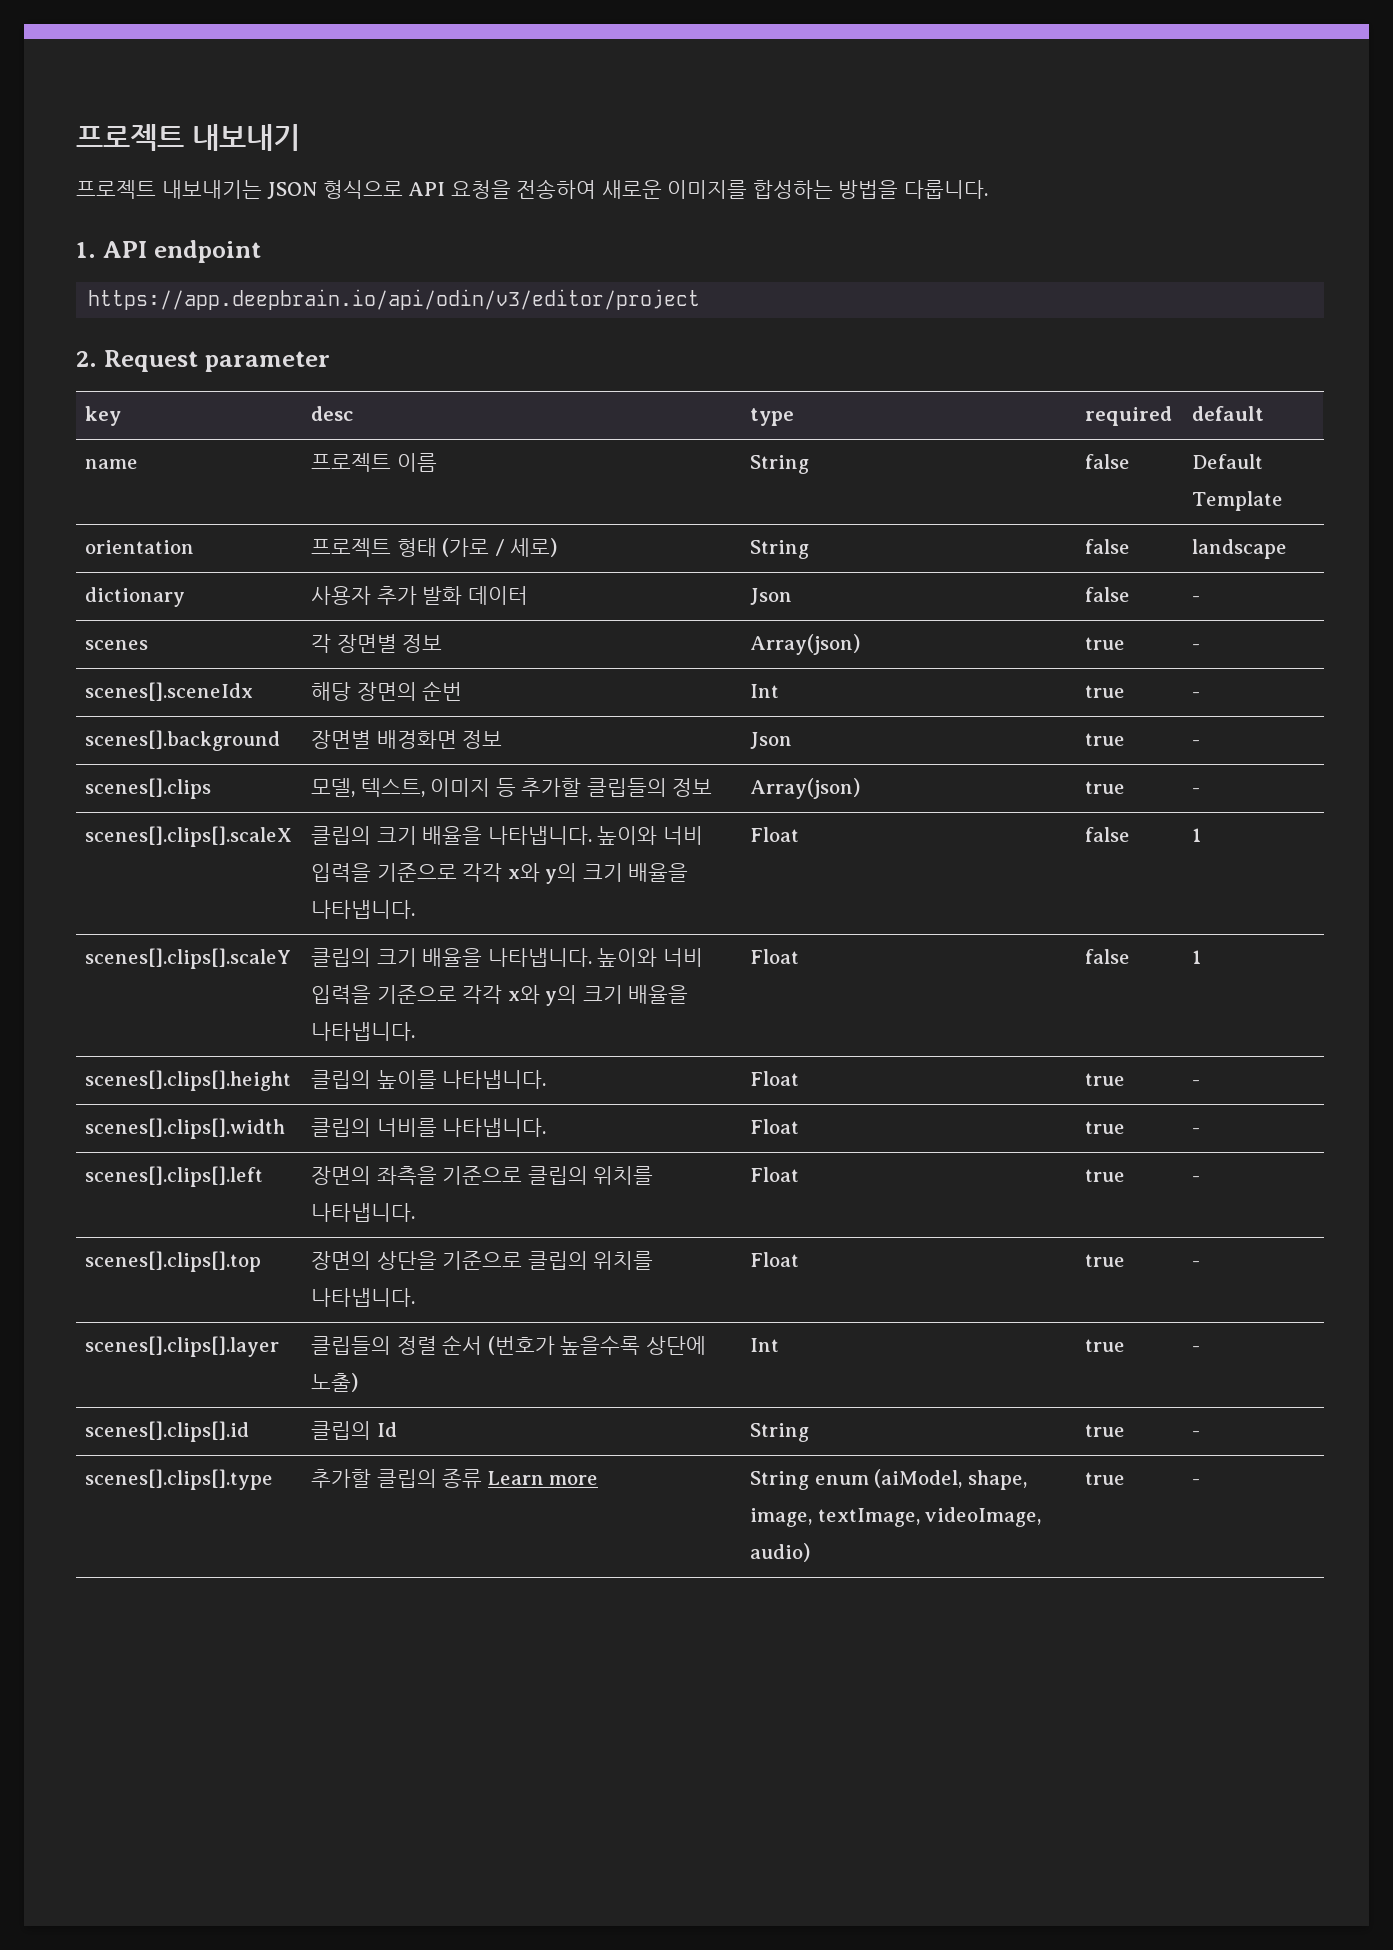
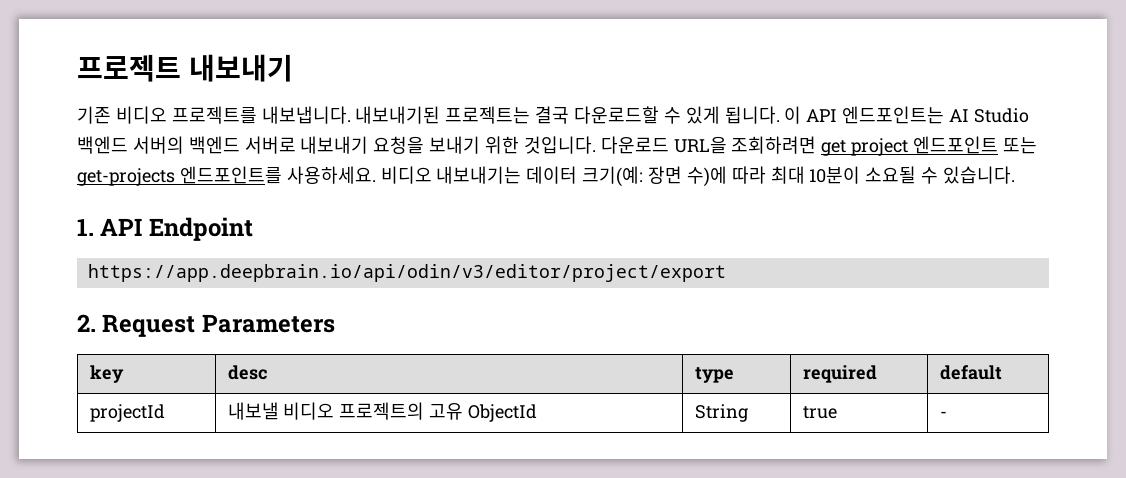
[76,179,988,199] 프로젝트 내보내기는 JSON 형식으로 API 요청을 전송하여 새로운 이미지를 합성하는 방법을 다룹니다. -> [77,106,1029,124] [77,136,1037,156] [77,166,1016,187] 기존 비디오 프로젝트를 내보냅니다. 내보내기된 프로젝트는 결국 다운로드할 수 있게 됩니다. 이 API 엔드포인트는 AI Studio 백엔드 서버의 백엔드 서버로 내보내기 요청을 보내기 위한 것입니다. 다운로드 URL을 조회하려면 get project 엔드포인트 또는 get-projects 엔드포인트를 사용하세요. 비디오 내보내기는 데이터 크기(예: 장면 수)에 따라 최대 10분이 소요될 수 있습니다.
[153,240,261,263] [88,289,701,310] endpoint // https://app.deepbrain.io/api/odin/v3/editor/project -> [148,217,253,241] [87,264,726,282] Endpoint // https://app.deepbrain.io/api/odin/v3/editor/project/export
[204,351,330,372] parameter -> [201,314,335,333] Parameters
[85,459,139,469] [311,453,437,472] [750,455,810,474] [1085,454,1131,469] [1192,454,1264,469] [1192,491,1284,511] [85,540,195,554] [311,538,558,557] [750,540,810,559] [1085,539,1131,554] [1192,539,1288,559] [85,587,186,607] [311,586,528,605] [750,588,793,605] [1085,587,1131,602] [1192,596,1201,602] [85,640,149,650] [311,634,443,653] [750,634,861,655] [1085,637,1126,650] [1192,644,1201,650] [85,682,254,701] [311,681,463,701] [750,684,780,698] [1085,685,1126,698] [1192,692,1201,698] [85,730,281,751] [311,730,503,749] [750,732,793,749] [1085,733,1126,746] [1192,740,1201,746] [85,778,212,799] [311,778,713,797] [750,778,861,799] [1085,781,1126,794] [1192,788,1201,794] [85,826,293,847] [311,826,703,845] [311,863,689,884] [311,900,416,919] [750,827,800,842] [1085,827,1131,842] [1192,828,1202,842] [85,948,292,969] [311,948,703,967] [311,985,689,1006] [311,1022,416,1041] [750,949,800,964] [1085,949,1131,964] [1192,950,1202,964] [85,1070,292,1091] [311,1070,547,1089] [750,1071,800,1086] [1085,1073,1126,1086] [1192,1080,1201,1086] [85,1118,286,1139] [311,1118,547,1137] [750,1119,800,1134] [1085,1121,1126,1134] [1192,1128,1201,1134] [85,1166,264,1187] [311,1166,654,1185] [311,1203,416,1222] [750,1167,800,1182] [1085,1169,1126,1182] [1192,1176,1201,1182] [85,1251,262,1272] [311,1251,654,1270] [311,1288,416,1307] [750,1252,800,1267] [1085,1254,1126,1267] [1192,1261,1201,1267] [85,1336,280,1357] [311,1335,706,1355] [311,1373,359,1392] [750,1338,780,1352] [1085,1339,1126,1352] [1192,1346,1201,1352] [85,1421,250,1442] [311,1421,397,1440] [750,1423,810,1442] [1085,1424,1126,1437] [1192,1431,1201,1437] [85,1469,274,1490] [311,1469,599,1488] [750,1469,1027,1490] [750,1507,1042,1527] [750,1543,811,1562] name | 프로젝트 이름 | String | false | Default Template // orientation | 프로젝트 형태 (가로 / 세로) | String | false | landscape // dictionary | 사용자 추가 발화 데이터 | Json | false | - // scenes | 각 장면별 정보 | Array(json) | true | - // scenes[].sceneIdx | 해당 장면의 순번 | Int | true | - // scenes[].background | 장면별 배경화면 정보 | Json | true | - // scenes[].clips | 모델, 텍스트, 이미지 등 추가할 클립들의 정보 | Array(json) | true | - // scenes[].clips[].scaleX | 클립의 크기 배율을 나타냅니다. 높이와 너비 입력을 기준으로 각각 x와 y의 크기 배율을 나타냅니다. | Float | false | 1 // scenes[].clips[].scaleY | 클립의 크기 배율을 나타냅니다. 높이와 너비 입력을 기준으로 각각 x와 y의 크기 배율을 나타냅니다. | Float | false | 1 // scenes[].clips[].height | 클립의 높이를 나타냅니다. | Float | true | - // scenes[].clips[].width | 클립의 너비를 나타냅니다. | Float | true | - // scenes[].clips[].left | 장면의 좌측을 기준으로 클립의 위치를 나타냅니다. | Float | true | - // scenes[].clips[].top | 장면의 상단을 기준으로 클립의 위치를 나타냅니다. | Float | true | - // scenes[].clips[].layer | 클립들의 정렬 순서 (번호가 높을수록 상단에 노출) | Int | true | - // scenes[].clips[].id | 클립의 Id | String | true | - // scenes[].clips[].type | 추가할 클립의 종류 Learn more | String enum (aiModel, shape, image, textImage, videoImage, audio) -> [89,404,165,422] [227,402,537,422] [694,404,748,422] projectId | 내보낼 비디오 프로젝트의 고유 ObjectId | String

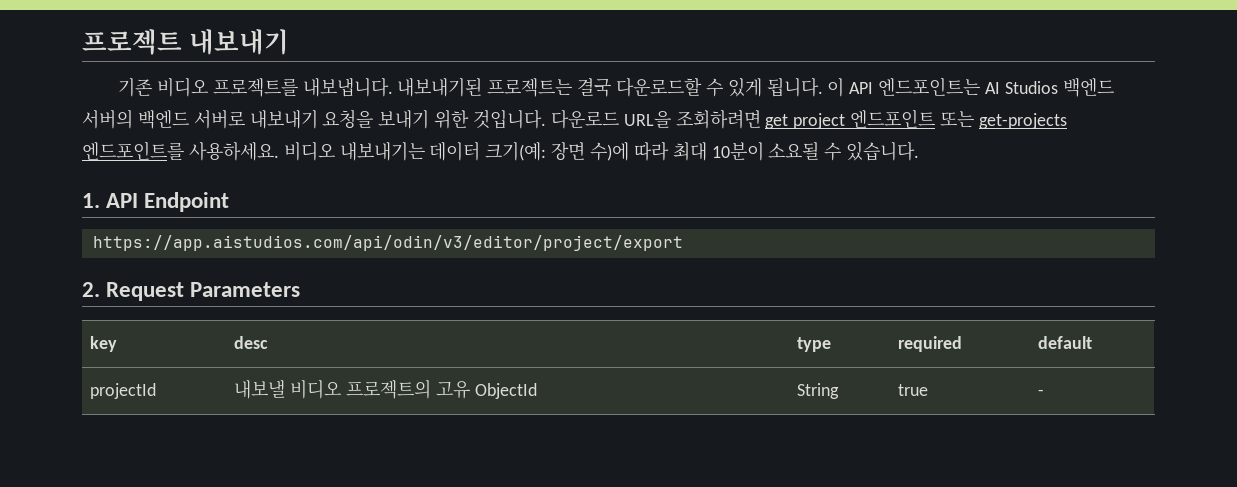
[973,108,1029,123] Studio -> [1004,81,1058,94] Studios
[87,264,726,282] https://app.deepbrain.io/api/odin/v3/editor/project/export -> [92,235,683,251] https://app.aistudios.com/api/odin/v3/editor/project/export

